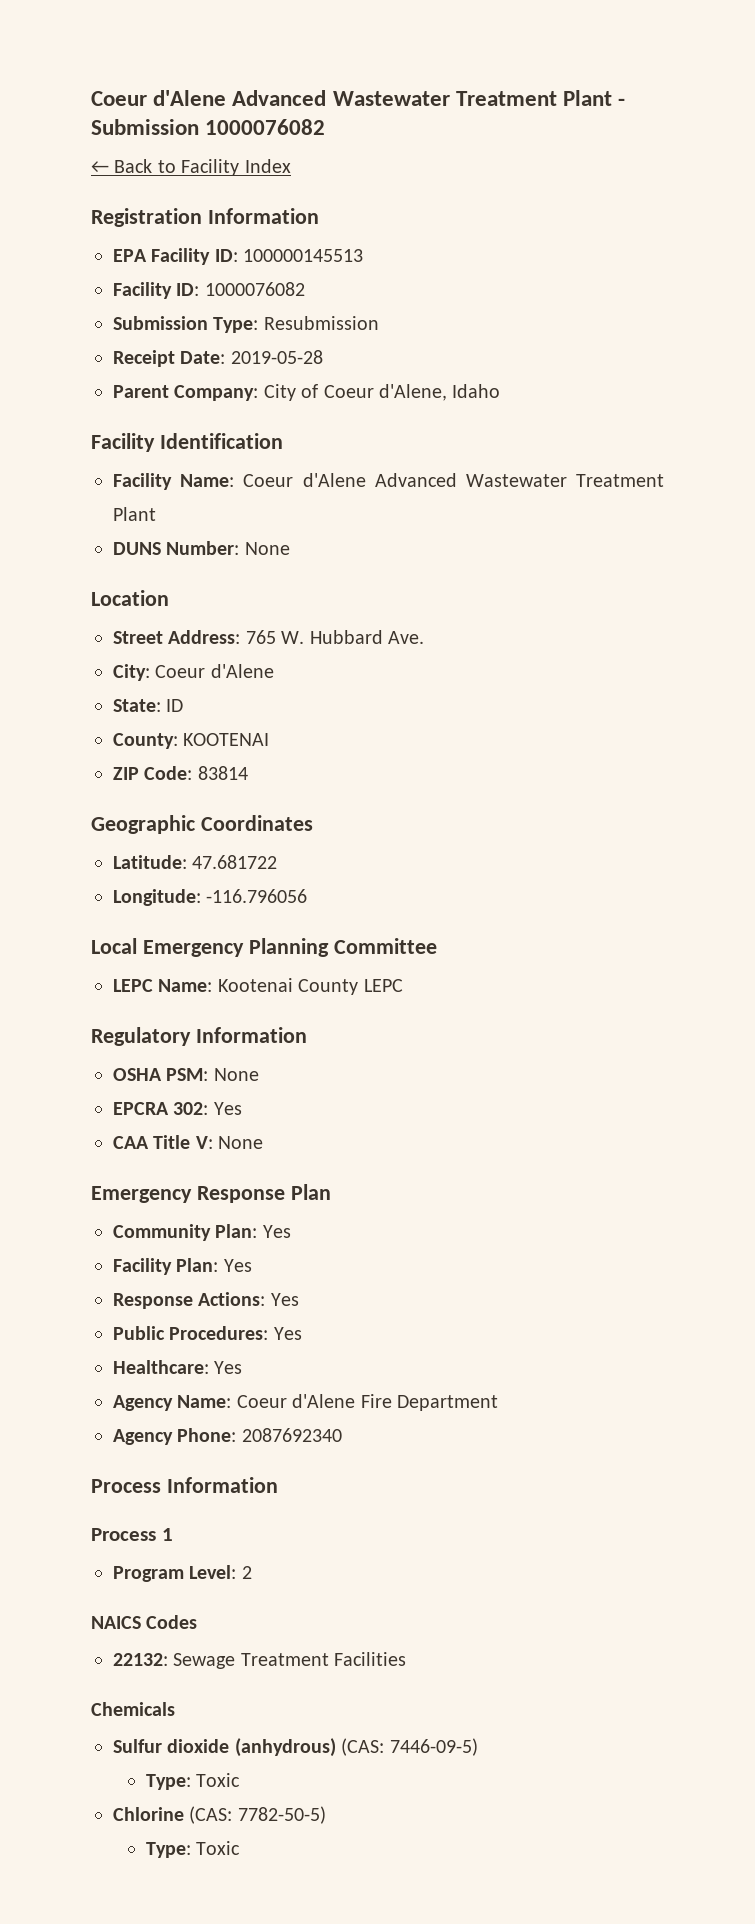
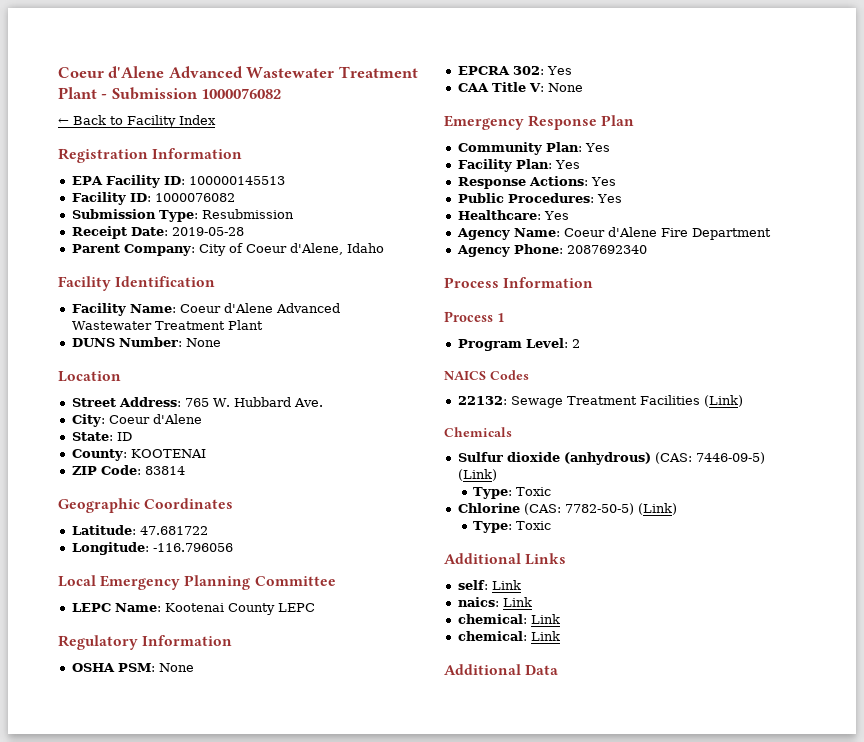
(407, 1659) none -> [703,395,743,407] (Link)
(478, 1747) none -> [457,469,497,481] (Link)
[145,1841,241,1858] // Type: Toxic -> [637,503,677,515] [472,521,551,533] [444,553,567,565] [457,580,521,590] [457,597,532,607] [457,614,560,624] [457,631,560,641] [444,664,559,675] (Link) // Type: Toxic // Additional Links // self: Link // naics: Link // chemical: Link // chemical: Link // Additional Data

